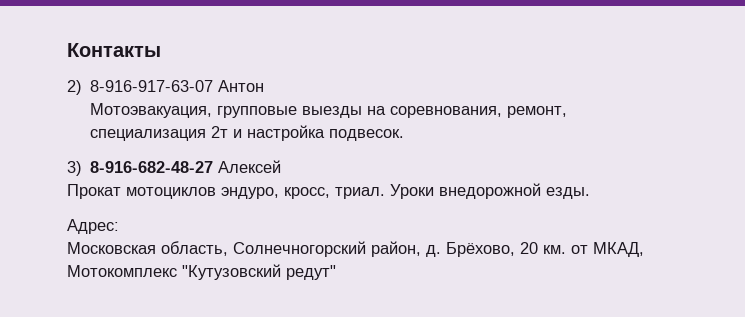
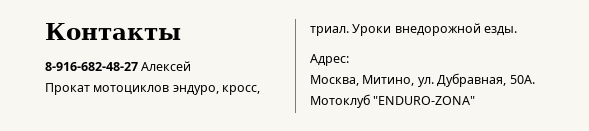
[67,80,265,95] [90,103,568,118] [90,125,405,141] [67,161,82,176] 2) 8-916-917-63-07 Антон // Мотоэвакуация, групповые выезды на соревнования, ремонт, специализация 2т и настройка подвесок. // 3) -> (181, 31) none
[67,241,644,257] [67,264,336,280] Московская область, Солнечногорский район, д. Брёхово, 20 км. от МКАД, Мотокомплекс "Кутузовский редут" -> [310,73,535,87] [310,94,476,108] Москва, Митино, ул. Дубравная, 50А. Мотоклуб "ENDURO-ZONA"

